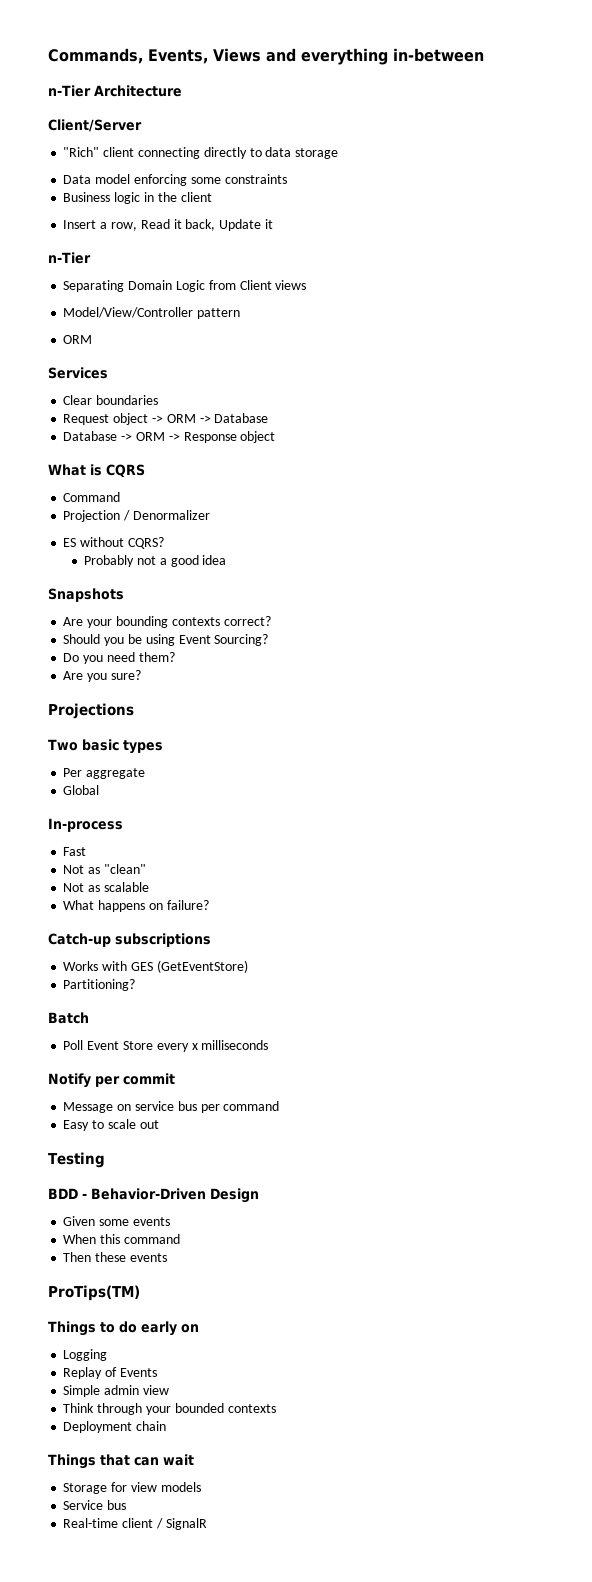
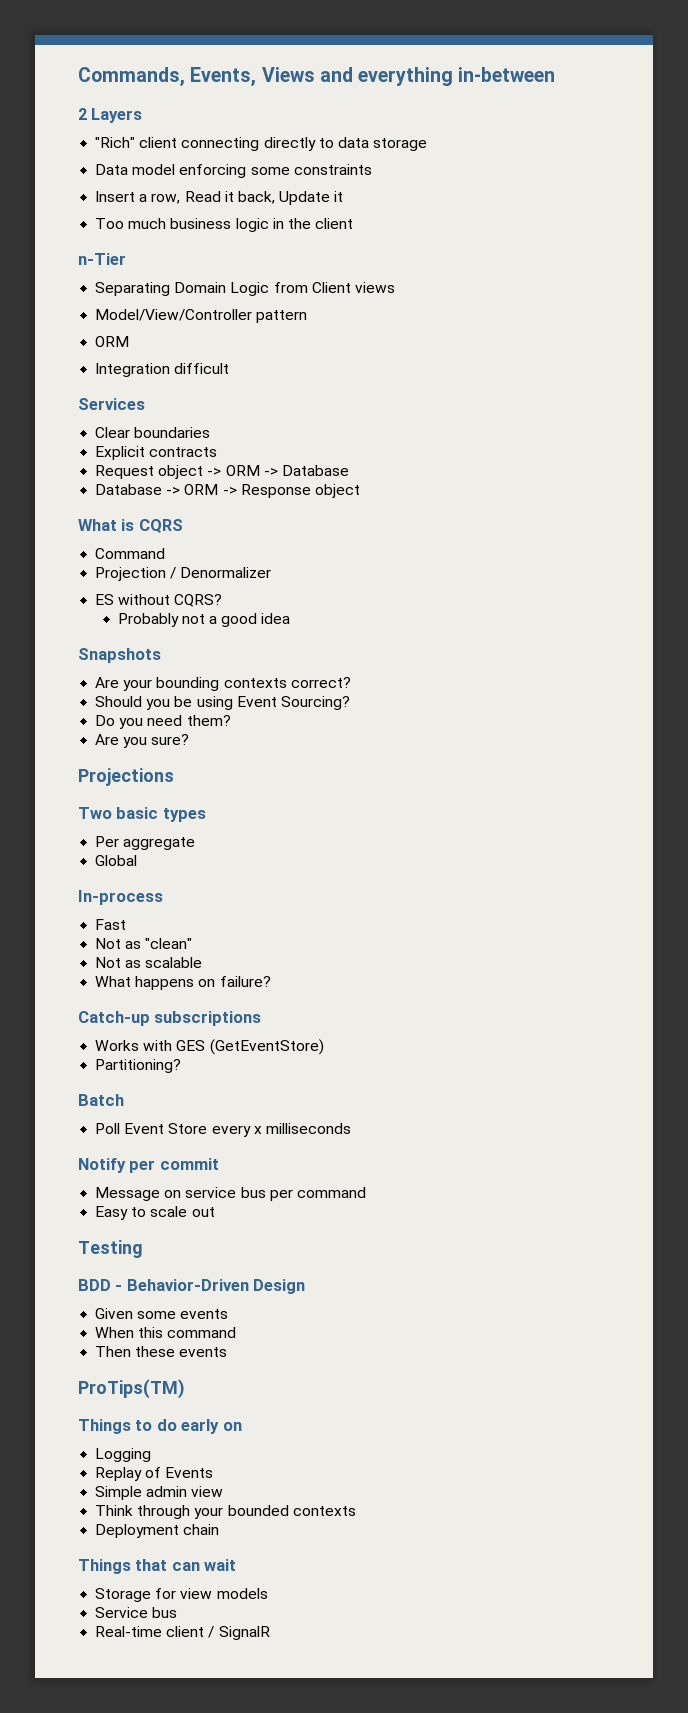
[48,85,182,97] [48,119,142,132] n-Tier Architecture // Client/Server -> [78,108,143,123] 2 Layers
[63,192,212,204] // Business logic in the client -> (372, 169) none
(273, 224) none -> [95,218,354,232] // Too much business logic in the client
(93, 339) none -> [95,363,230,377] // Integration difficult
(159, 400) none -> [95,446,218,460] // Explicit contracts

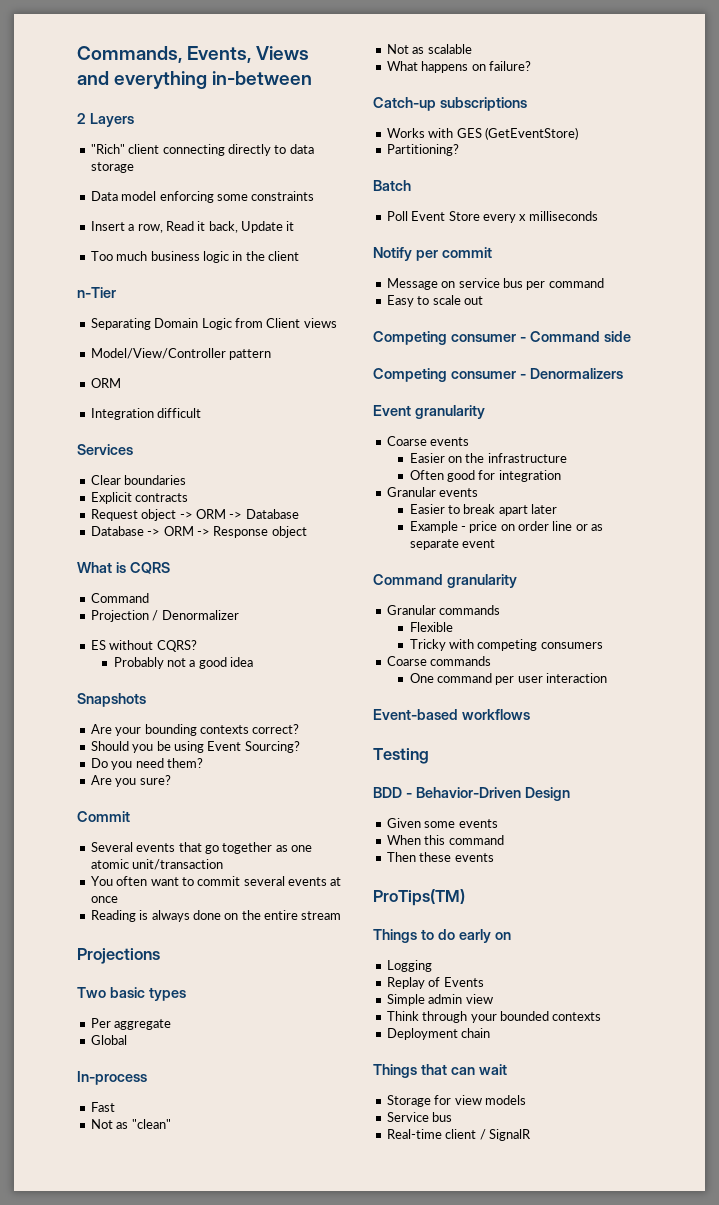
(190, 739) none -> [77,811,130,822] [90,842,312,854] [90,859,224,870] [90,876,342,886] [90,896,118,903] [90,910,342,922] // Commit // Several events that go together as one atomic unit/transaction // You often want to commit several events at once // Reading is always done on the entire stream
(215, 1212) none -> [373,331,631,345] [373,368,623,382] [373,405,485,419] [386,436,470,446] [409,453,567,463] [409,470,561,482] [386,487,479,497] [409,504,558,516] [409,521,604,533] [409,539,495,550] [373,574,517,588] [386,605,501,615] [409,622,453,632] [409,639,603,651] [386,656,492,666] [409,673,608,685] [373,709,530,720] // Competing consumer - Command side // Competing consumer - Denormalizers // Event granularity // Coarse events // Easier on the infrastructure // Often good for integration // Granular events // Easier to break apart later // Example - price on order line or as separate event // Command granularity // Granular commands // Flexible // Tricky with competing consumers // Coarse commands // One command per user interaction // Event-based workflows

